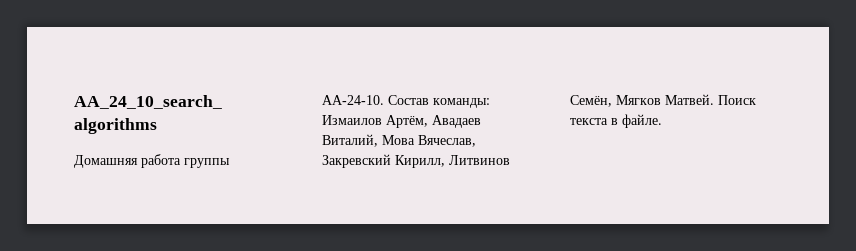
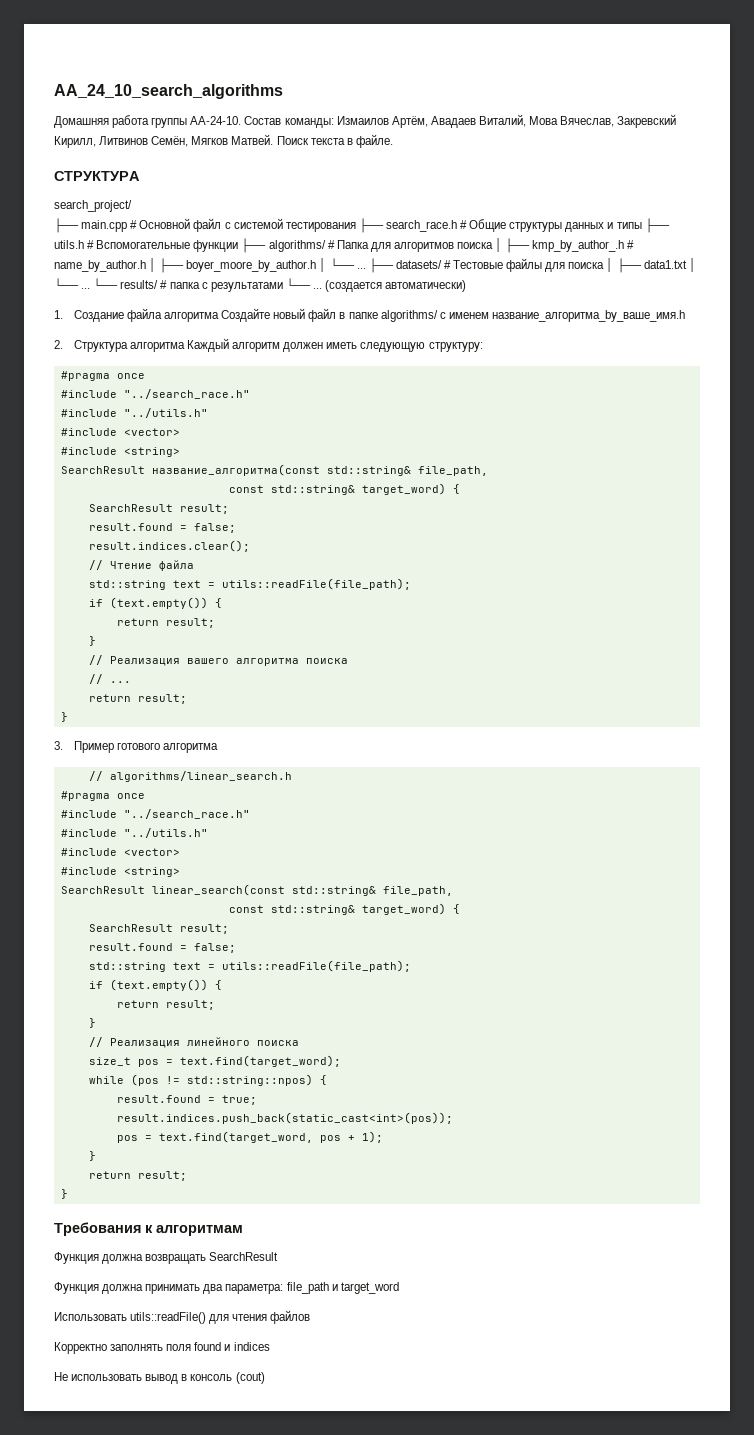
(662, 121) none -> [54,171,140,181] [54,200,132,212] [54,218,670,233] [54,238,635,253] [54,258,696,273] [54,278,467,292] [54,308,685,322] [54,338,483,352] [60,371,145,381] [60,389,250,399] [60,408,208,418] [60,428,180,436] [60,447,180,457] [60,464,488,476] [228,483,460,495] [88,504,229,514] [88,523,236,533] [88,540,250,552] [88,560,194,571] [88,578,411,590] [88,597,222,609] [116,618,215,628] [88,636,96,646] [88,655,348,666] [88,674,131,684] [88,694,187,704] [60,712,68,722] [54,741,219,753] [88,771,292,782] [60,791,145,801] [60,809,250,819] [60,828,208,838] [60,848,180,856] [60,867,180,877] [60,884,453,896] [228,903,460,915] [88,924,229,934] [88,943,236,953] [88,960,411,972] [88,979,222,991] [116,1000,215,1010] [88,1018,96,1028] [88,1037,299,1048] [88,1055,341,1067] [88,1074,327,1086] [116,1095,257,1105] [116,1112,453,1124] [116,1131,383,1143] [88,1151,96,1161] [88,1171,187,1181] [60,1189,68,1199] [54,1222,243,1236] [54,1252,279,1264] [54,1282,399,1294] [54,1310,311,1324] [54,1342,270,1354] [54,1372,265,1384] // СТРУКТУРА // search_project/ // ├── main.cpp # Основной файл с системой тестирования ├── search_race.h # Общие структуры данных и типы ├── utils.h # Вспомогательные функции ├── algorithms/ # Папка для алгоритмов поиска │ ├── kmp_by_author_.h # name_by_author.h │ ├── boyer_moore_by_author.h │ └── ... ├── datasets/ # Тестовые файлы для поиска │ ├── data1.txt │ └── ... └── results/ # папка с результатами └── ... (создается автоматически) // 1. Создание файла алгоритма Создайте новый файл в папке algorithms/ с именем название_алгоритма_by_ваше_имя.h // 2. Структура алгоритма Каждый алгоритм должен иметь следующую структуру: // #pragma once // #include "../search_race.h" // #include "../utils.h" // #include <vector> // #include <string> // SearchResult название_алгоритма(const std::string& file_path, // const std::string& target_word) { // SearchResult result; // result.found = false; // result.indices.clear(); // // Чтение файла // std::string text = utils::readFile(file_path); // if (text.empty()) { // return result; // } // // Реализация вашего алгоритма поиска // // ... // return result; // } // 3. Пример готового алгоритма // // algorithms/linear_search.h // #pragma once // #include "../search_race.h" // #include "../utils.h" // #include <vector> // #include <string> // SearchResult linear_search(const std::string& file_path, // const std::string& target_word) { // SearchResult result; // result.found = false; // std::string text = utils::readFile(file_path); // if (text.empty()) { // return result; // } // // Реализация линейного поиска // size_t pos = text.find(target_word); // while (pos != std::string::npos) { // result.found = true; // result.indices.push_back(static_cast<int>(pos)); // pos = text.find(target_word, pos + 1); // } // return result; // } // Требования к алгоритмам // Функция должна возвращать SearchResult // Функция должна принимать два параметра: file_path и target_word // Использовать utils::readFile() для чтения файлов // Корректно заполнять поля found и indices // Не использовать вывод в консоль (cout)

